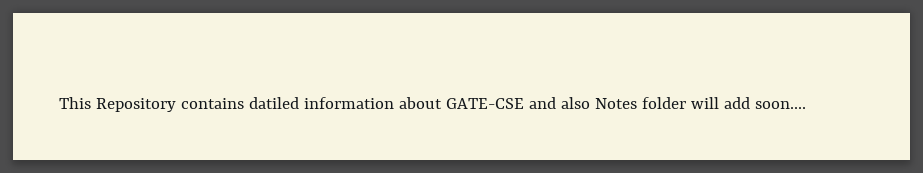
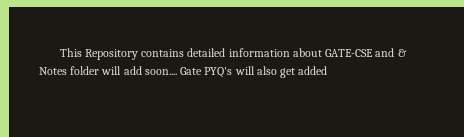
[248,97,299,109] datiled -> [187,48,226,57] detailed
[560,97,590,109] also -> [397,49,407,57] &
(806, 105) none -> [180,66,328,78] Gate PYQ's will also get added

